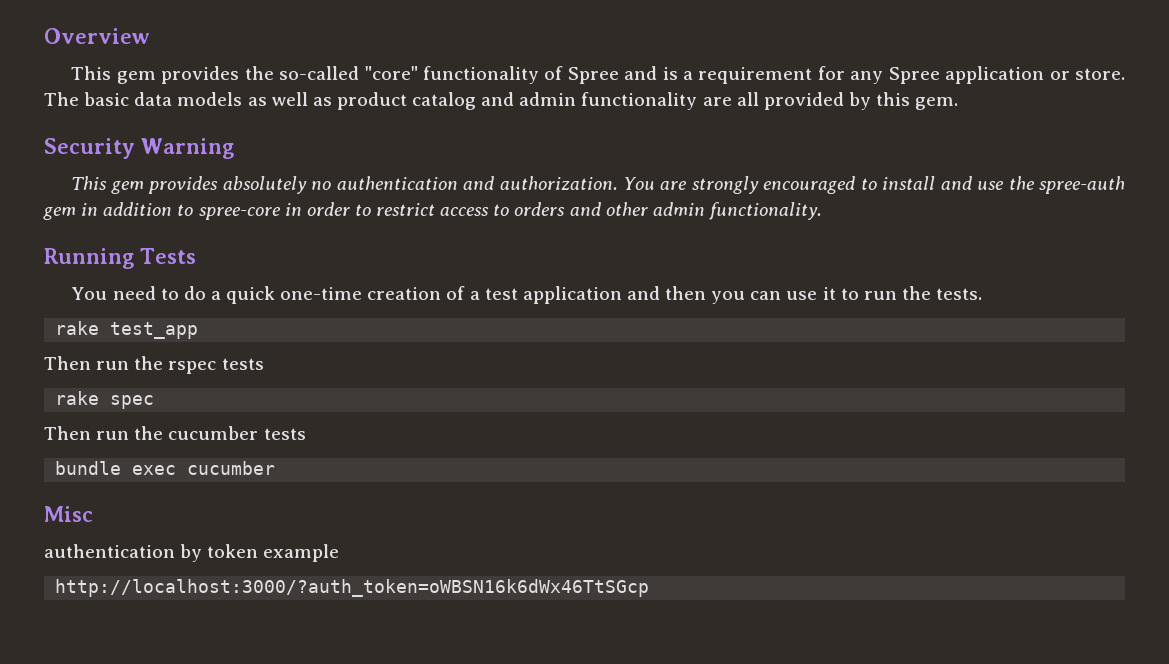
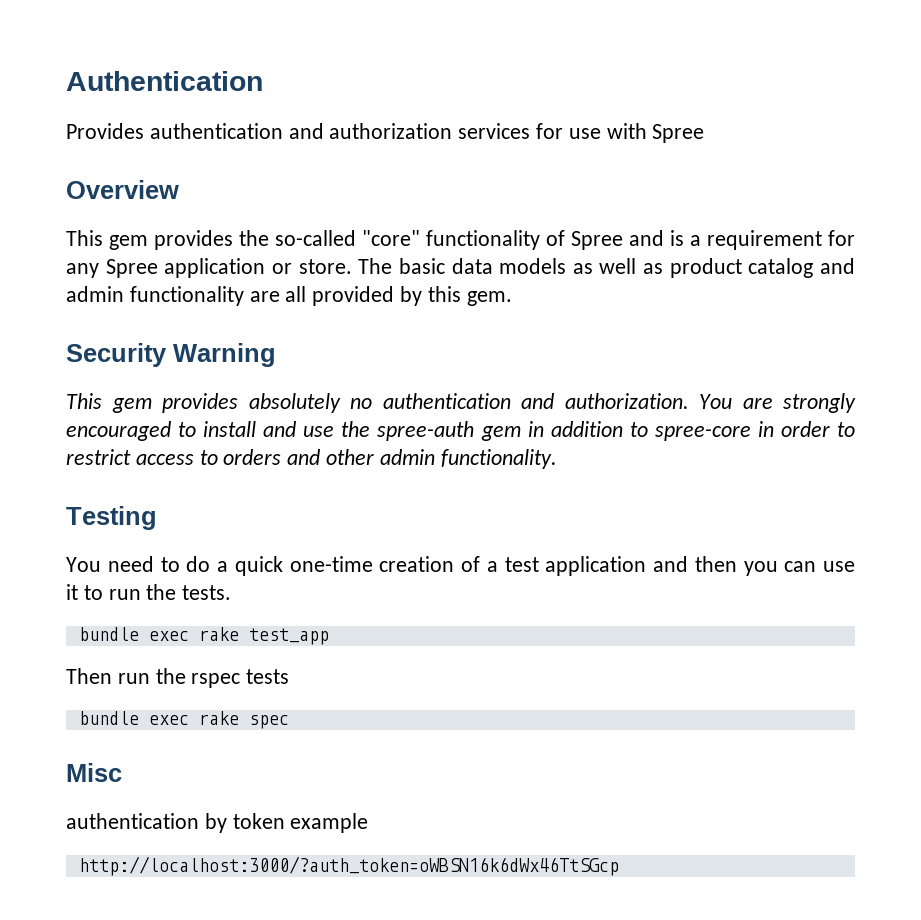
(44, 36) none -> [66,71,263,91] [66,123,705,143] Authentication // Provides authentication and authorization services for use with Spree //
[44,248,196,269] Running Tests -> [66,506,157,530] Testing
(983, 294) none -> [78,627,189,641] bundle exec
(264, 364) none -> [78,711,189,725] bundle exec
[44,426,306,440] [55,461,276,475] // Then run the cucumber tests // bundle exec cucumber -> (289, 722) none

